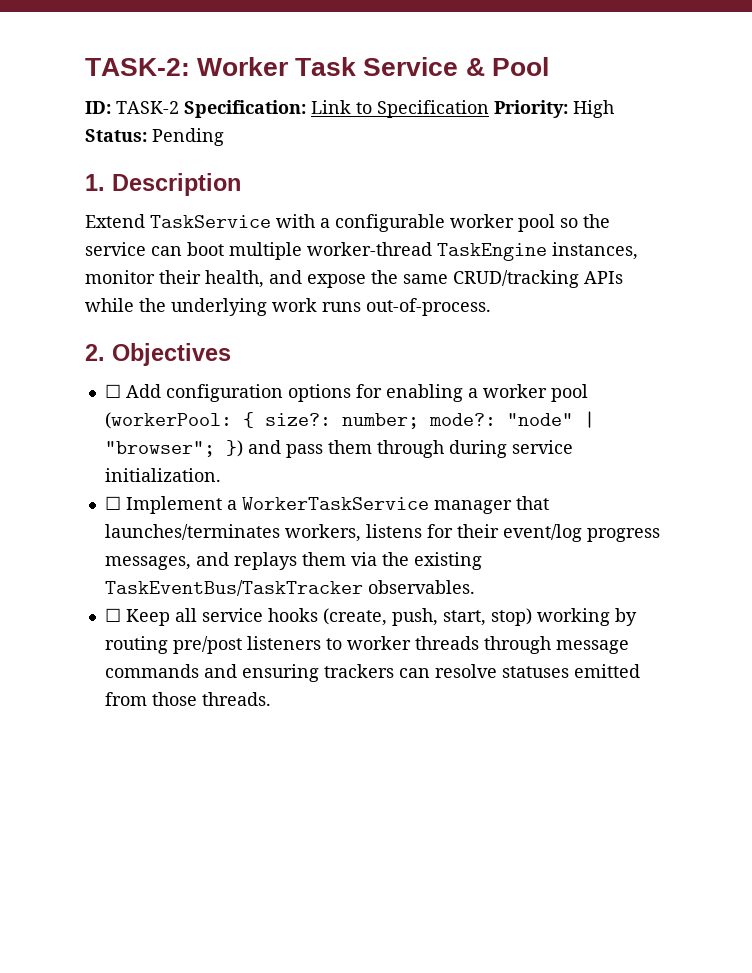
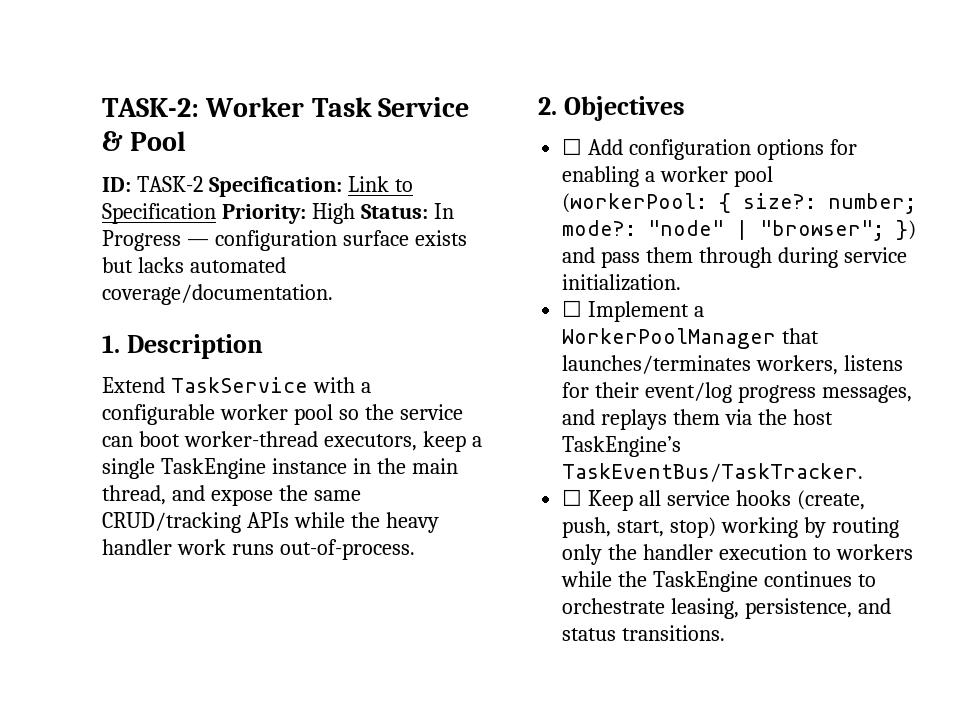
[152,128,224,146] Pending -> [433,203,454,219] [102,230,467,251] [102,257,286,273] [102,284,333,305] In Progress — configuration surface exists but lacks automated coverage/documentation.
[229,242,638,261] [85,270,264,288] multiple worker-thread TaskEngine instances, monitor their health, -> [183,431,482,452] [102,458,458,479] [102,485,166,505] worker-thread executors, keep a single TaskEngine instance in the main thread,
[171,298,267,316] underlying -> [385,512,439,533] [102,539,172,555] heavy handler
[241,497,512,514] WorkerTaskService manager -> [562,328,777,349] WorkerPoolManager
[413,552,482,570] [104,580,475,596] existing TaskEventBus/TaskTracker observables. -> [792,409,833,425] [562,436,682,457] [562,463,864,482] host TaskEngine’s TaskEventBus/TaskTracker.
[172,636,629,654] [104,664,640,682] [104,692,271,706] pre/post listeners to worker threads through message commands and ensuring trackers can resolve statuses emitted from those threads. -> [562,544,913,565] [561,571,876,592] [562,598,892,619] [562,625,726,641] only the handler execution to workers while the TaskEngine continues to orchestrate leasing, persistence, and status transitions.

